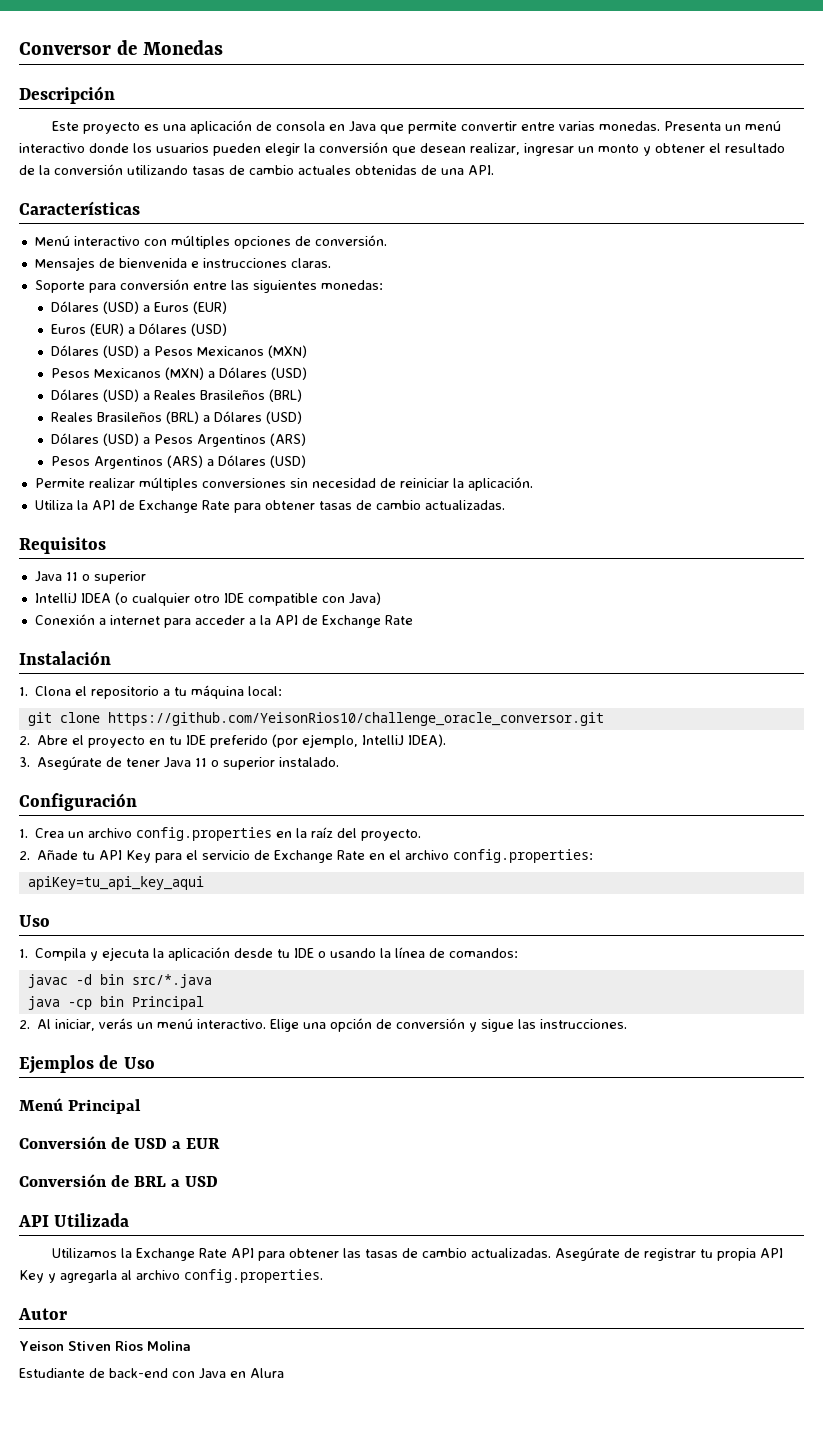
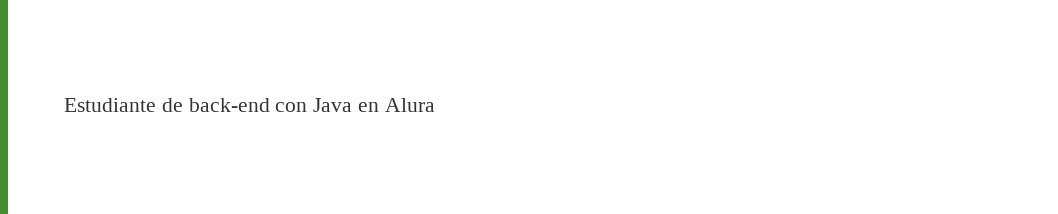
[19,40,223,55] [19,86,115,104] [51,120,781,134] [19,142,785,156] [19,164,494,175] [19,201,140,215] [34,235,387,249] [34,257,331,271] [34,279,383,293] [50,301,227,314] [50,323,227,336] [50,345,307,358] [50,367,307,380] [50,389,302,402] [50,411,302,424] [50,433,306,447] [50,455,306,469] [34,477,533,491] [34,500,505,513] [19,537,106,554] [34,571,146,584] [34,592,381,606] [34,614,413,628] [19,651,111,665] [19,685,283,699] [27,712,604,726] [19,734,447,748] [19,756,340,770] [19,793,137,811] [19,827,422,841] [19,849,594,863] [27,876,204,890] [19,915,50,927] [19,947,519,961] [27,974,212,988] [27,996,204,1010] [19,1018,628,1032] [19,1055,155,1074] [19,1098,141,1114] [19,1136,220,1149] [19,1174,218,1187] [18,1213,130,1227] [51,1247,783,1261] [19,1269,323,1283] [18,1308,67,1320] [19,1341,191,1351] Conversor de Monedas // Descripción // Este proyecto es una aplicación de consola en Java que permite convertir entre varias monedas. Presenta un menú interactivo donde los usuarios pueden elegir la conversión que desean realizar, ingresar un monto y obtener el resultado de la conversión utilizando tasas de cambio actuales obtenidas de una API. // Características // Menú interactivo con múltiples opciones de conversión. // Mensajes de bienvenida e instrucciones claras. // Soporte para conversión entre las siguientes monedas: // Dólares (USD) a Euros (EUR) // Euros (EUR) a Dólares (USD) // Dólares (USD) a Pesos Mexicanos (MXN) // Pesos Mexicanos (MXN) a Dólares (USD) // Dólares (USD) a Reales Brasileños (BRL) // Reales Brasileños (BRL) a Dólares (USD) // Dólares (USD) a Pesos Argentinos (ARS) // Pesos Argentinos (ARS) a Dólares (USD) // Permite realizar múltiples conversiones sin necesidad de reiniciar la aplicación. // Utiliza la API de Exchange Rate para obtener tasas de cambio actualizadas. // Requisitos // Java 11 o superior // IntelliJ IDEA (o cualquier otro IDE compatible con Java) // Conexión a internet para acceder a la API de Exchange Rate // Instalación // 1. Clona el repositorio a tu máquina local: // git clone https://github.com/YeisonRios10/challenge_oracle_conversor.git // 2. Abre el proyecto en tu IDE preferido (por ejemplo, IntelliJ IDEA). // 3. Asegúrate de tener Java 11 o superior instalado. // Configuración // 1. Crea un archivo config.properties en la raíz del proyecto. // 2. Añade tu API Key para el servicio de Exchange Rate en el archivo config.properties: // apiKey=tu_api_key_aqui // Uso // 1. Compila y ejecuta la aplicación desde tu IDE o usando la línea de comandos: // javac -d bin src/*.java // java -cp bin Principal // 2. Al iniciar, verás un menú interactivo. Elige una opción de conversión y sigue las instrucciones. // Ejemplos de Uso // Menú Principal // Conversión de USD a EUR // Conversión de BRL a USD // API Utilizada // Utilizamos la Exchange Rate API para obtener las tasas de cambio actualizadas. Asegúrate de registrar tu propia API Key y agregarla al archivo config.properties. // Autor // Yeison Stiven Rios Molina // -> (64, 105) none

